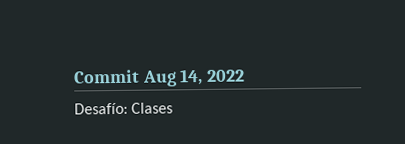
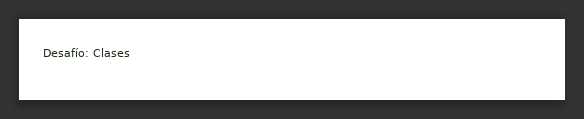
[73,68,246,87] Commit Aug 14, 2022 // -> (43, 52) none

